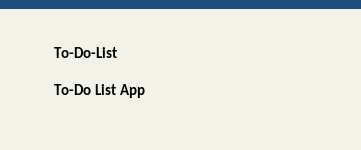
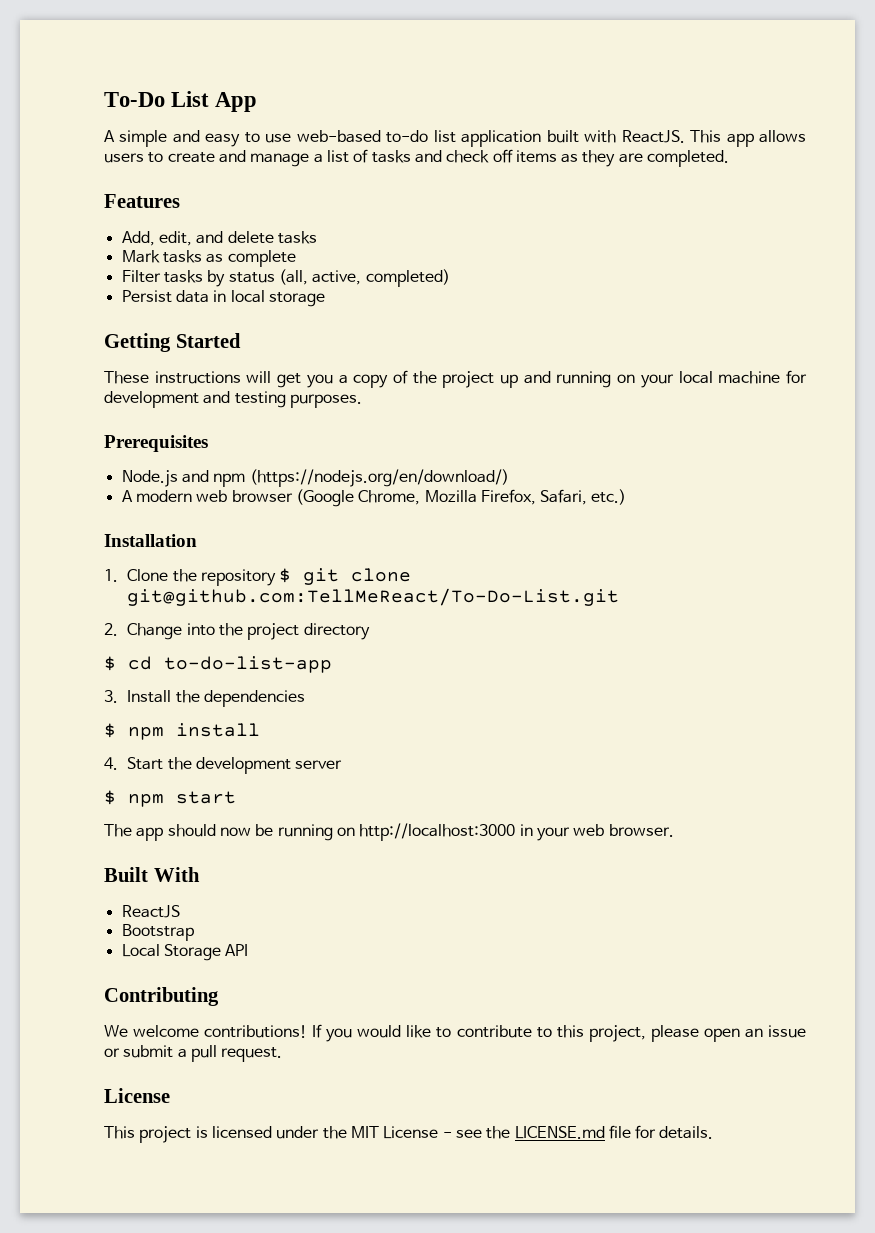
[54,47,117,58] To-Do-List // -> (104, 99) none
(145, 91) none -> [104,130,807,147] [104,149,730,167] [104,194,180,208] [121,231,317,246] [121,250,296,267] [121,269,450,287] [121,290,325,307] [104,333,241,352] [104,370,808,388] [104,391,362,408] [104,435,208,452] [121,469,509,487] [121,489,627,507] [104,534,197,547] [104,568,412,586] [127,588,620,606] [104,623,370,640] [104,656,332,673] [104,690,305,707] [104,723,260,740] [104,757,343,774] [104,790,236,807] [104,823,674,841] [104,867,200,882] [121,905,180,918] [121,924,194,941] [121,944,249,961] [104,987,219,1006] [104,1024,807,1042] [104,1045,283,1062] [104,1088,170,1103] [104,1125,714,1143] // A simple and easy to use web-based to-do list application built with ReactJS. This app allows users to create and manage a list of tasks and check off items as they are completed. // Features // Add, edit, and delete tasks // Mark tasks as complete // Filter tasks by status (all, active, completed) // Persist data in local storage // Getting Started // These instructions will get you a copy of the project up and running on your local machine for development and testing purposes. // Prerequisites // Node.js and npm (https://nodejs.org/en/download/) // A modern web browser (Google Chrome, Mozilla Firefox, Safari, etc.) // Installation // 1. Clone the repository $ git clone git@github.com:TellMeReact/To-Do-List.git // 2. Change into the project directory // $ cd to-do-list-app // 3. Install the dependencies // $ npm install // 4. Start the development server // $ npm start // The app should now be running on http://localhost:3000 in your web browser. // Built With // ReactJS // Bootstrap // Local Storage API // Contributing // We welcome contributions! If you would like to contribute to this project, please open an issue or submit a pull request. // License // This project is licensed under the MIT License - see the LICENSE.md file for details.

